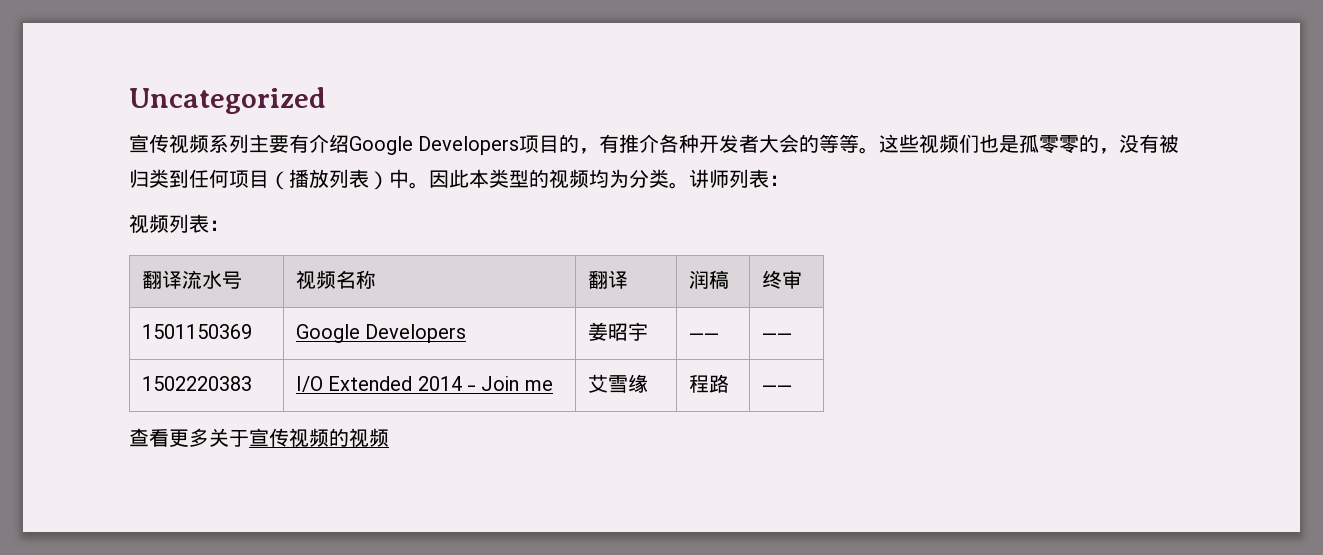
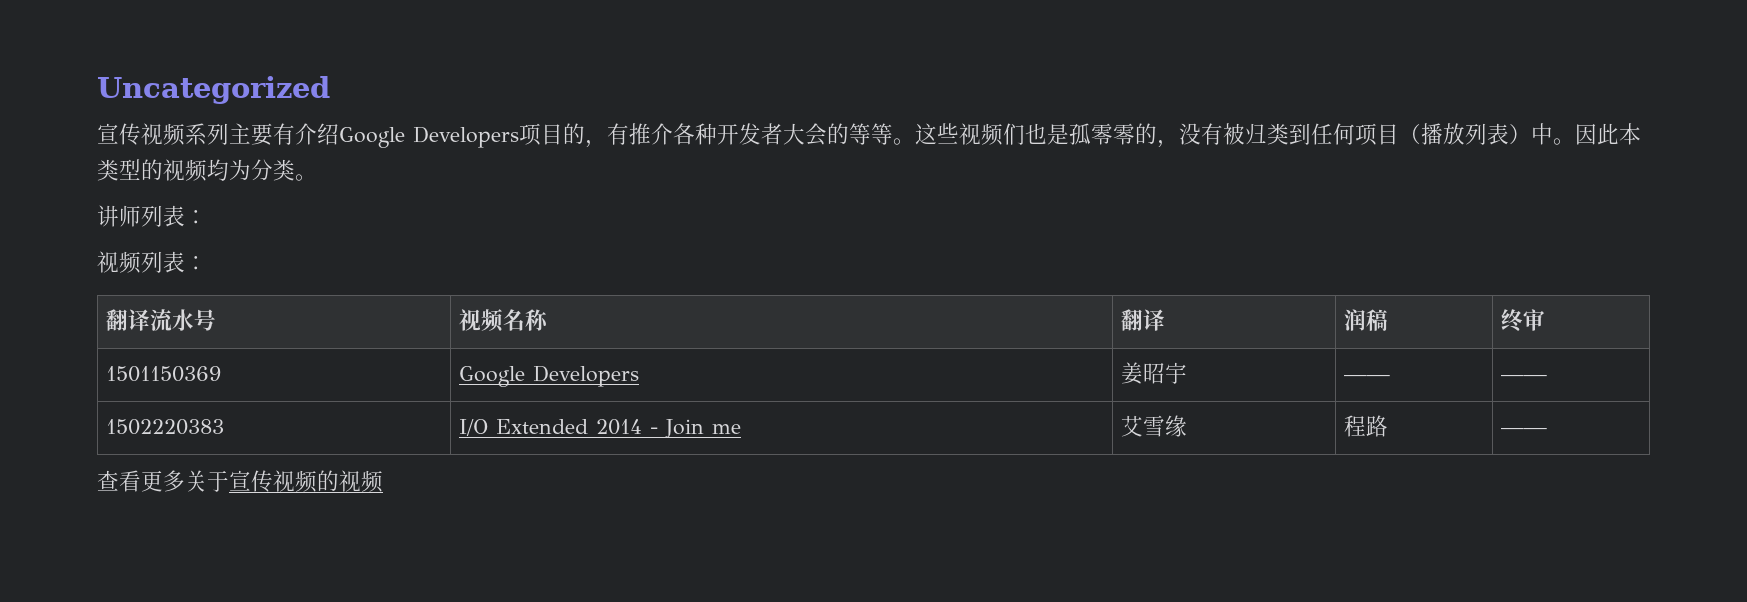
(689, 185) none -> (317, 177) //

